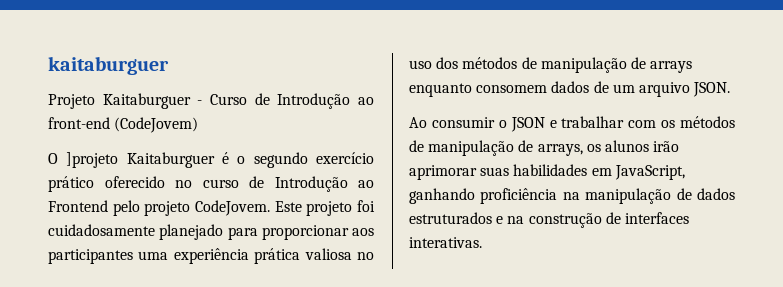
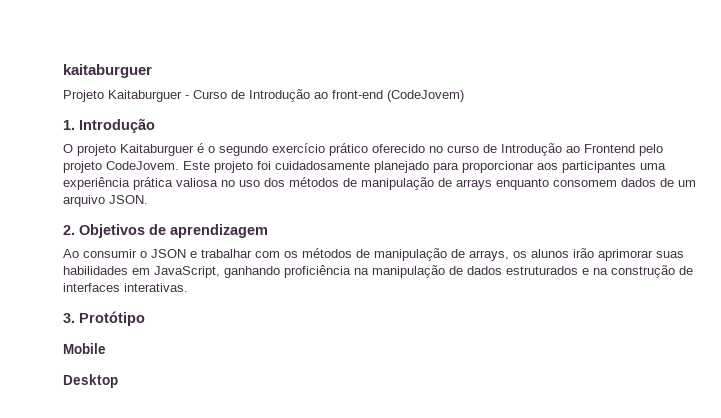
(199, 125) none -> [63,118,155,133] // 1. Introdução
[66,152,119,168] ]projeto -> [77,144,116,156] projeto
(731, 89) none -> [63,224,268,238] // 2. Objetivos de aprendizagem
(482, 242) none -> [63,311,145,326] [63,343,106,354] [63,374,118,388] // 3. Protótipo // Mobile // Desktop

